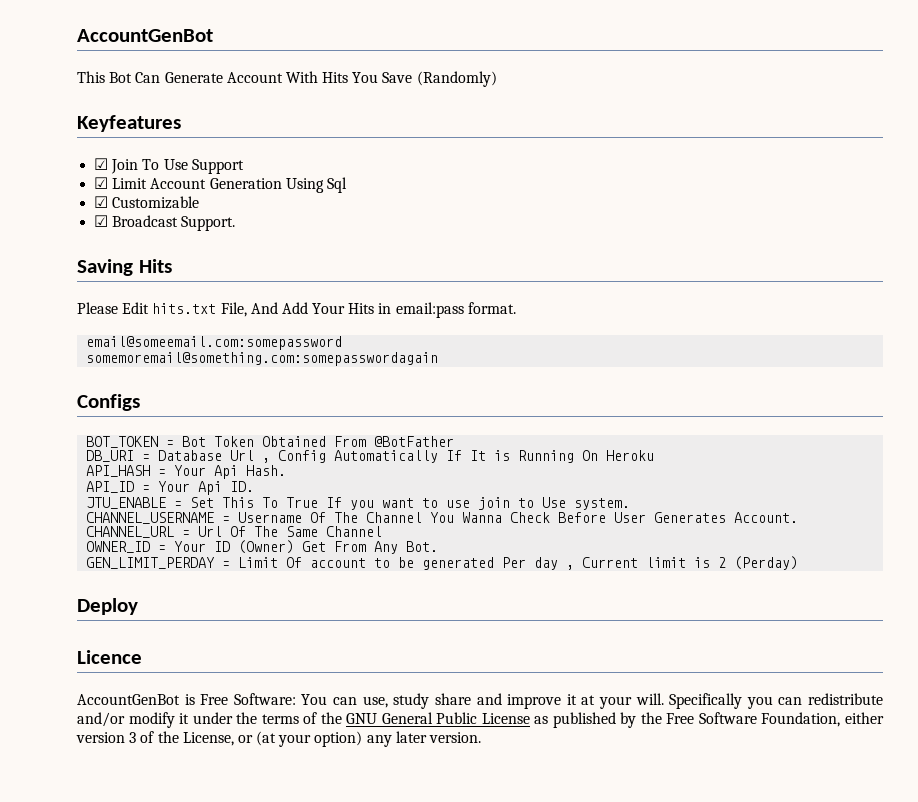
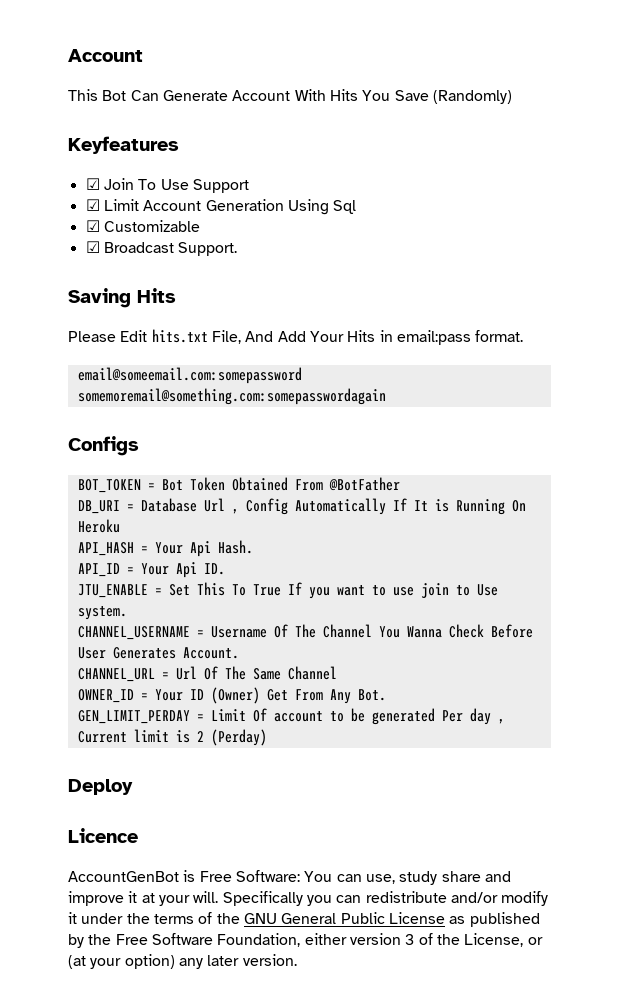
[77,29,213,42] AccountGenBot -> [68,49,143,62] Account

